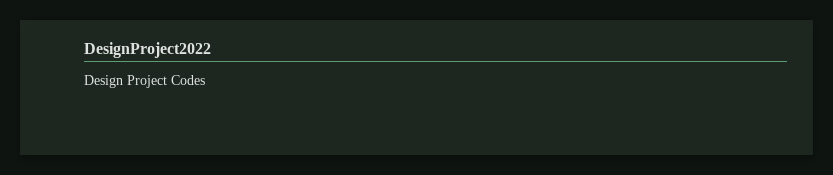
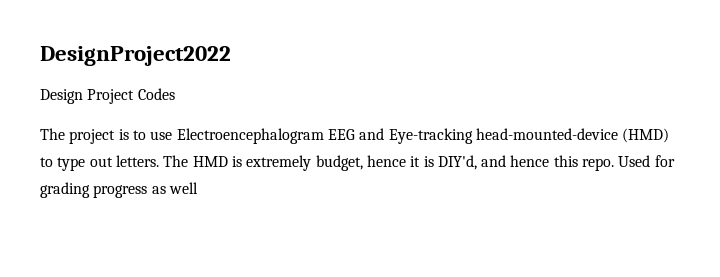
(205, 80) none -> [40,128,670,144] [40,155,675,171] [40,182,198,198] // The project is to use Electroencephalogram EEG and Eye-tracking head-mounted-device (HMD) to type out letters. The HMD is extremely budget, hence it is DIY'd, and hence this repo. Used for grading progress as well

